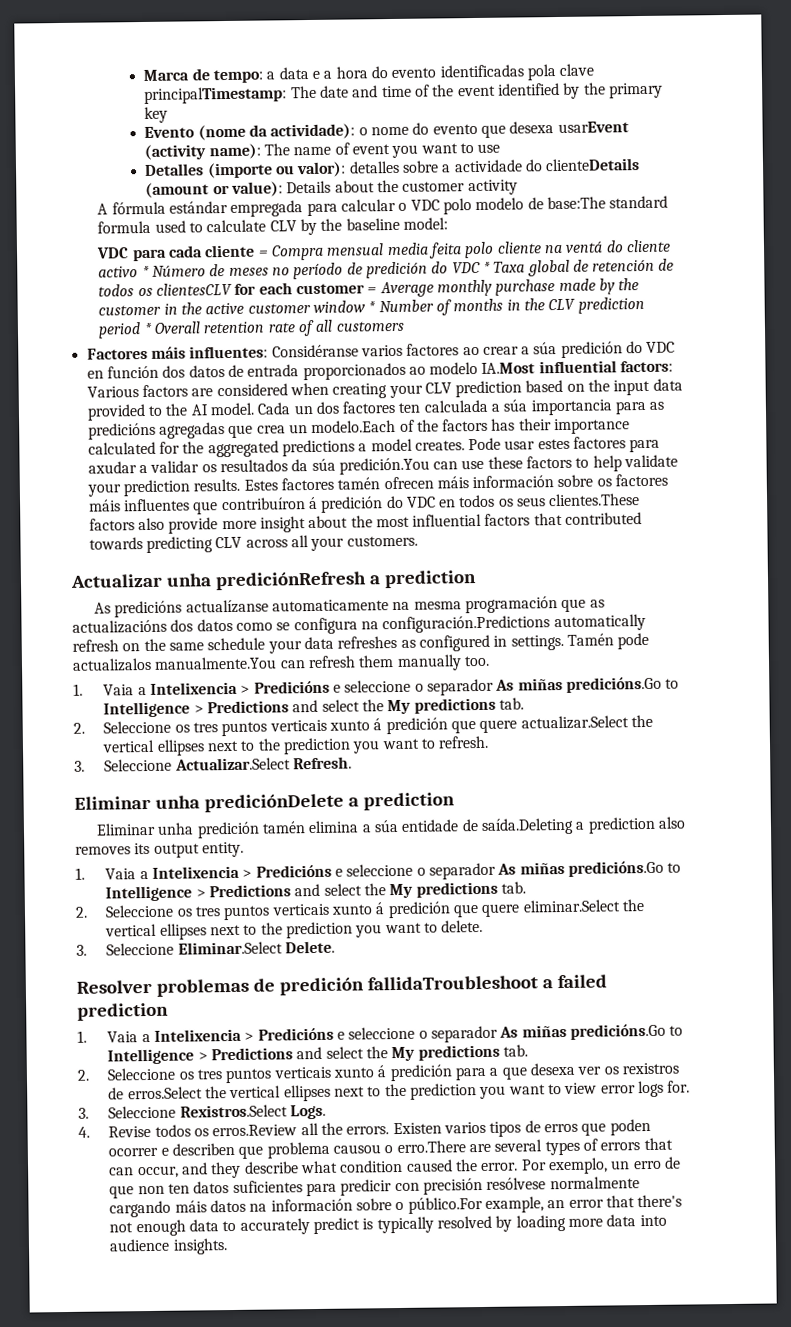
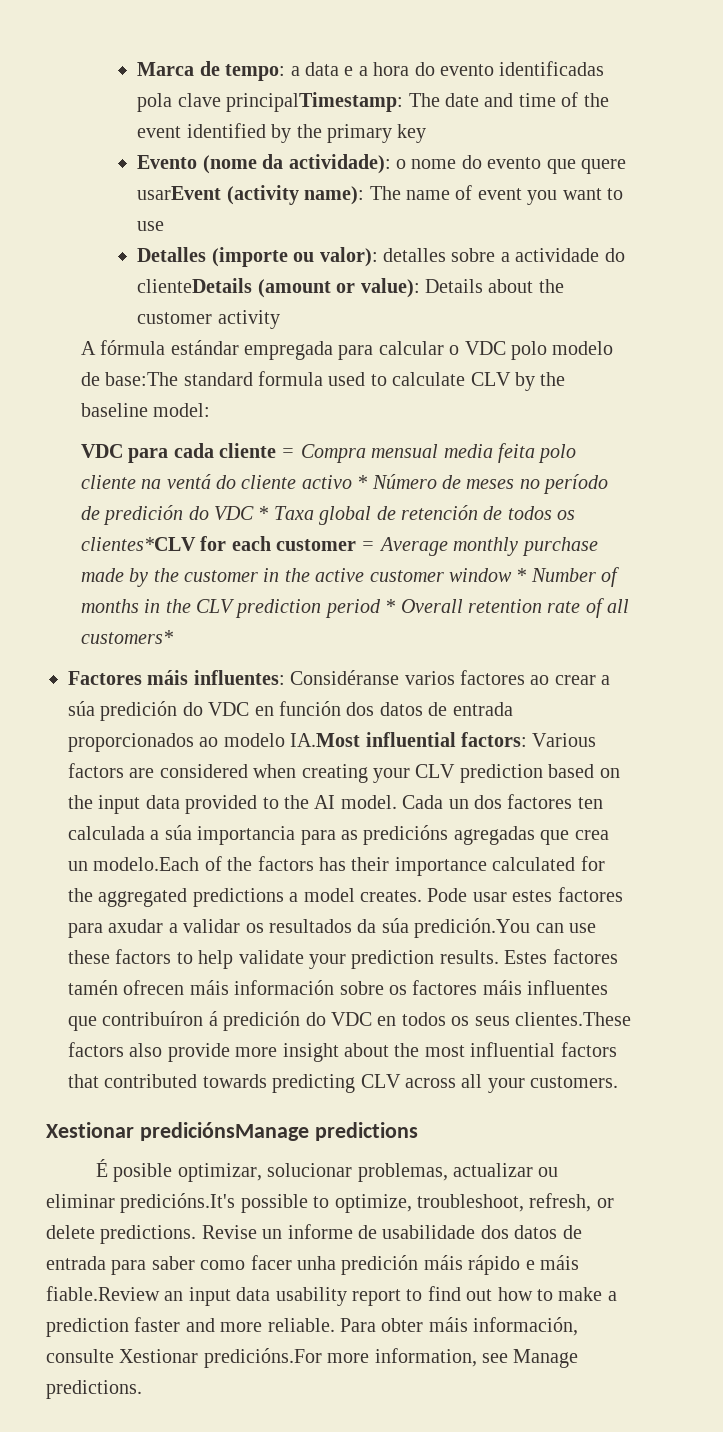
[509,121,555,134] desexa -> [580,159,626,174] quere
[155,282,232,296] clientesCLV -> [80,537,196,551] clientes*CLV
[335,320,404,332] customers -> [80,630,173,644] customers*
[70,570,477,591] [94,596,605,618] [72,613,646,635] [72,632,650,654] [72,654,490,672] [73,676,680,696] [103,697,524,718] [73,714,653,737] [102,735,490,756] [74,756,352,772] [74,792,455,813] [96,816,686,839] [75,841,244,858] [75,860,682,880] [105,881,526,902] [75,899,644,921] [105,919,484,940] [76,940,335,956] [76,974,607,997] [77,1002,169,1021] [77,1023,684,1043] [107,1044,528,1065] [77,1062,679,1084] [108,1080,691,1102] [78,1104,326,1120] [78,1118,651,1138] [108,1137,673,1159] [109,1156,681,1179] [109,1176,640,1199] [109,1194,683,1218] [109,1214,667,1237] [109,1238,228,1255] Actualizar unha prediciónRefresh a prediction // As predicións actualízanse automaticamente na mesma programación que as actualizacións dos datos como se configura na configuración.Predictions automatically refresh on the same schedule your data refreshes as configured in settings. Tamén pode actualizalos manualmente.You can refresh them manually too. // 1. Vaia a Intelixencia > Predicións e seleccione o separador As miñas predicións.Go to Intelligence > Predictions and select the My predictions tab. // 2. Seleccione os tres puntos verticais xunto á predición que quere actualizar.Select the vertical ellipses next to the prediction you want to refresh. // 3. Seleccione Actualizar.Select Refresh. // Eliminar unha prediciónDelete a prediction // Eliminar unha predición tamén elimina a súa entidade de saída.Deleting a prediction also removes its output entity. // 1. Vaia a Intelixencia > Predicións e seleccione o separador As miñas predicións.Go to Intelligence > Predictions and select the My predictions tab. // 2. Seleccione os tres puntos verticais xunto á predición que quere eliminar.Select the vertical ellipses next to the prediction you want to delete. // 3. Seleccione Eliminar.Select Delete. // Resolver problemas de predición fallidaTroubleshoot a failed prediction // 1. Vaia a Intelixencia > Predicións e seleccione o separador As miñas predicións.Go to Intelligence > Predictions and select the My predictions tab. // 2. Seleccione os tres puntos verticais xunto á predición para a que desexa ver os rexistros de erros.Select the vertical ellipses next to the prediction you want to view error logs for. // 3. Seleccione Rexistros.Select Logs. // 4. Revise todos os erros.Review all the errors. Existen varios tipos de erros que poden ocorrer e describen que problema causou o erro.There are several types of errors that can occur, and they describe what condition caused the error. Por exemplo, un erro de que non ten datos suficientes para predicir con precisión resólvese normalmente cargando máis datos na información sobre o público.For example, an error that there's not enough data to accurately predict is typically resolved by loading more data into audience insights. -> [46,1122,418,1141] [96,1159,559,1182] [46,1193,614,1213] [46,1224,582,1244] [46,1255,579,1275] [46,1286,617,1306] [46,1317,579,1337] [46,1348,579,1368] [46,1380,142,1399] Xestionar prediciónsManage predictions // É posible optimizar, solucionar problemas, actualizar ou eliminar predicións.It's possible to optimize, troubleshoot, refresh, or delete predictions. Revise un informe de usabilidade dos datos de entrada para saber como facer unha predición máis rápido e máis fiable.Review an input data usability report to find out how to make a prediction faster and more reliable. Para obter máis información, consulte Xestionar predicións.For more information, see Manage predictions.

